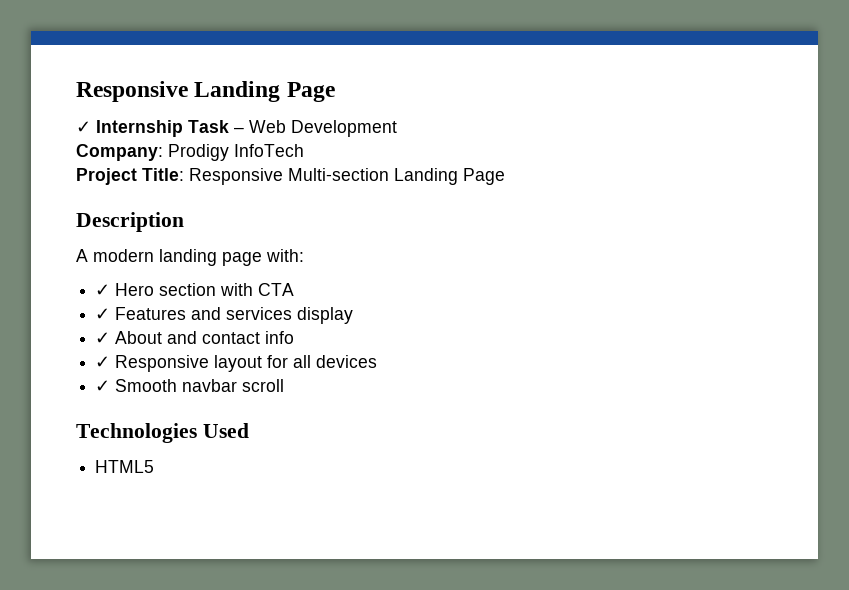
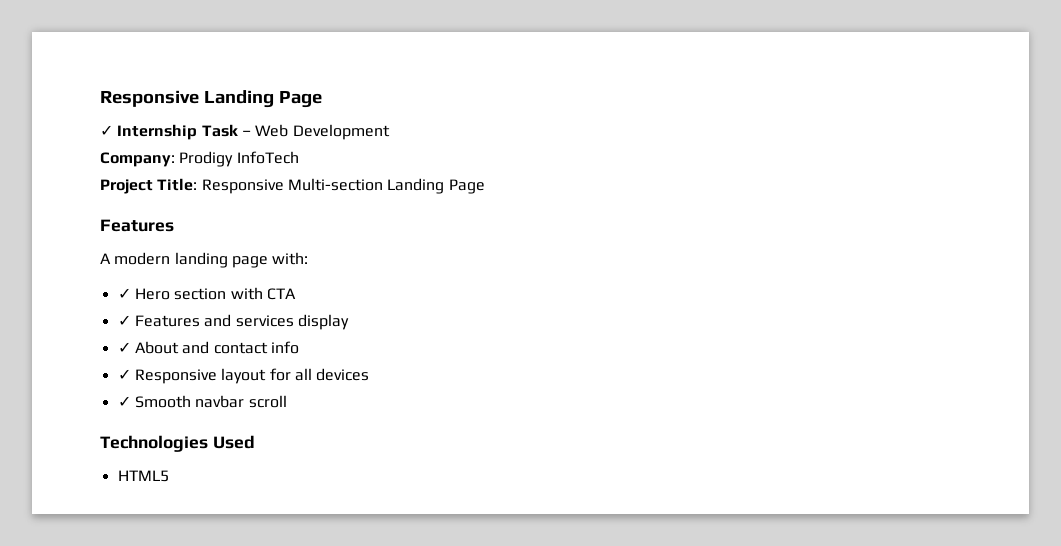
[76,212,184,232] Description -> [100,219,174,232] Features

